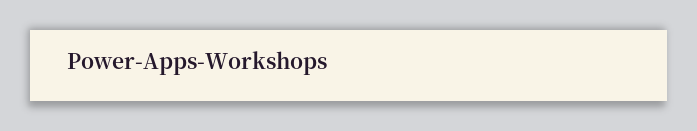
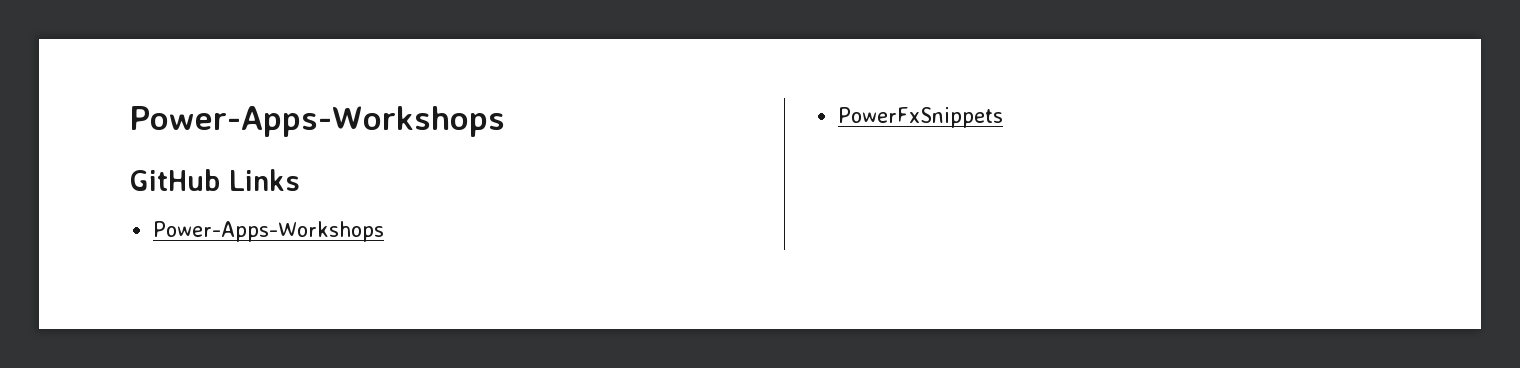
[67,51,327,75] Power-Apps-Workshops -> [129,106,505,137] [129,169,300,191] [153,221,385,242] [838,107,1004,128] Power-Apps-Workshops // GitHub Links // Power-Apps-Workshops // PowerFxSnippets

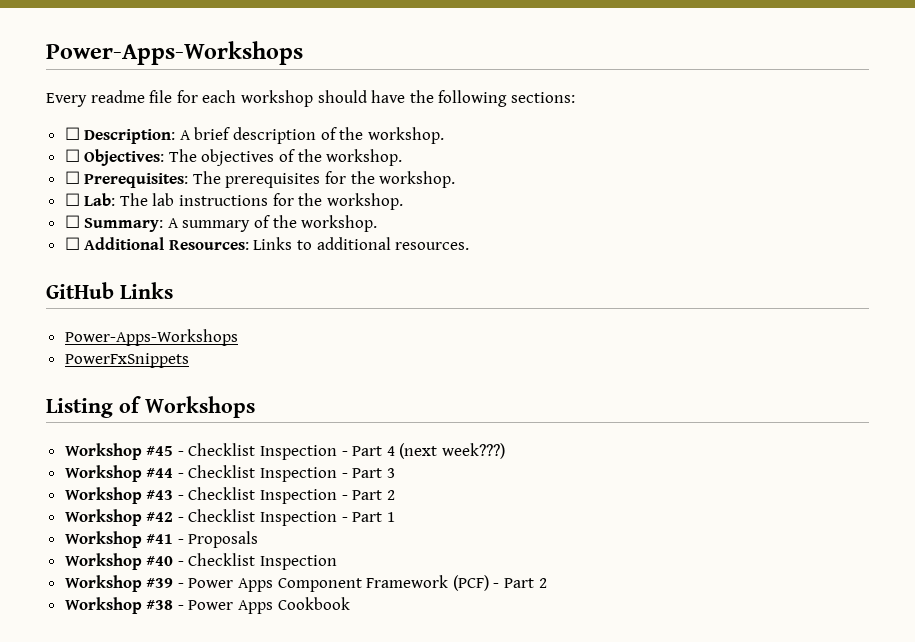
[129,106,505,137] [129,169,300,191] [153,221,385,242] [838,107,1004,128] Power-Apps-Workshops // GitHub Links // Power-Apps-Workshops // PowerFxSnippets -> [46,41,303,65] [46,90,575,107] [64,127,444,144] [64,149,403,166] [64,171,456,188] [64,193,403,210] [64,215,378,232] [64,237,470,250] [46,282,173,299] [64,329,238,346] [64,353,189,368] [46,396,255,418] [64,443,506,460] [64,465,395,482] [64,487,395,504] [64,509,395,526] [64,531,259,548] [64,553,338,570] [64,575,547,592] [64,597,350,614] Power-Apps-Workshops // Every readme file for each workshop should have the following sections: // ☐ Description: A brief description of the workshop. // ☐ Objectives: The objectives of the workshop. // ☐ Prerequisites: The prerequisites for the workshop. // ☐ Lab: The lab instructions for the workshop. // ☐ Summary: A summary of the workshop. // ☐ Additional Resources: Links to additional resources. // GitHub Links // Power-Apps-Workshops // PowerFxSnippets // Listing of Workshops // Workshop #45 - Checklist Inspection - Part 4 (next week???) // Workshop #44 - Checklist Inspection - Part 3 // Workshop #43 - Checklist Inspection - Part 2 // Workshop #42 - Checklist Inspection - Part 1 // Workshop #41 - Proposals // Workshop #40 - Checklist Inspection // Workshop #39 - Power Apps Component Framework (PCF) - Part 2 // Workshop #38 - Power Apps Cookbook

